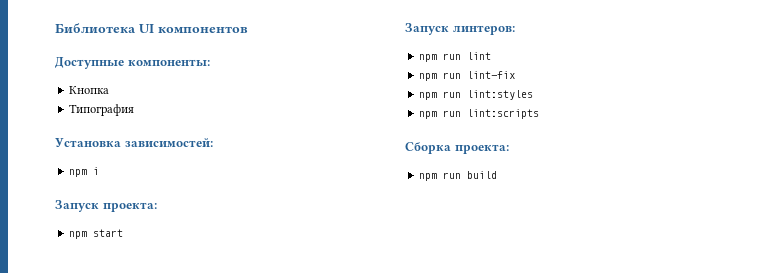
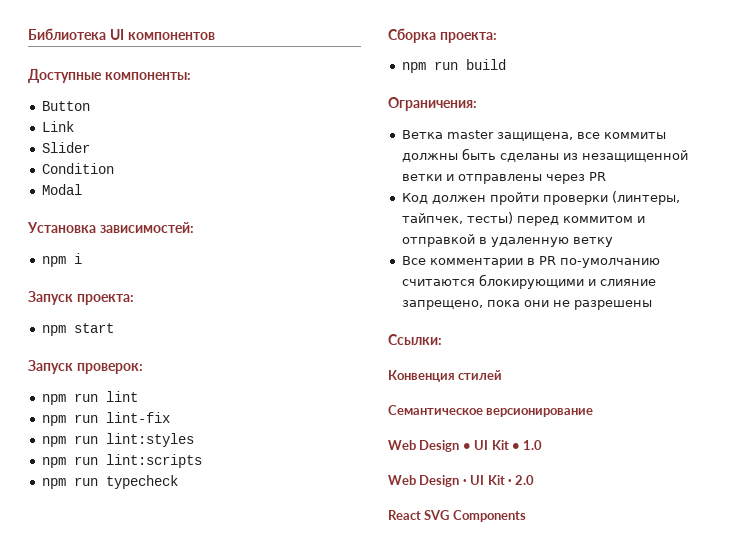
[68,86,109,94] [68,104,134,116] Кнопка // Типография -> [41,101,90,111] [41,121,74,132] [41,142,90,153] [41,163,114,174] [41,184,82,195] Button // Link // Slider // Condition // Modal
[452,25,515,35] линтеров: -> [76,363,143,374] проверок:
(539, 114) none -> [41,475,178,489] // npm run typecheck
(497, 175) none -> [388,97,477,111] [401,130,666,141] [401,148,688,162] [401,172,606,184] [401,191,680,205] [401,212,645,226] [401,234,613,247] [401,256,660,268] [401,274,656,289] [401,300,652,310] [388,334,442,345] [388,370,503,382] [388,405,594,417] [388,440,543,452] [388,475,535,487] [388,510,526,522] // Ограничения: // Ветка master защищена, все коммиты должны быть сделаны из незащищенной ветки и отправлены через PR // Код должен пройти проверки (линтеры, тайпчек, тесты) перед коммитом и отправкой в удаленную ветку // Все комментарии в PR по-умолчанию считаются блокирующими и слияние запрещено, пока они не разрешены // Ссылки: // Конвенция стилей // Семантическое версионирование // Web Design • UI Kit • 1.0 // Web Design · UI Kit · 2.0 // React SVG Components

